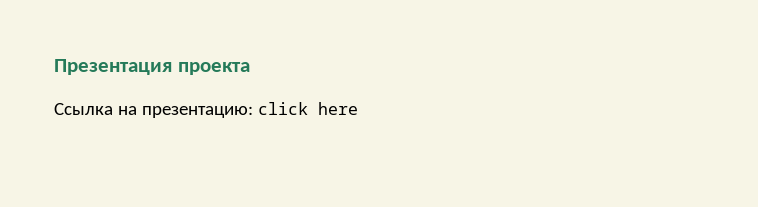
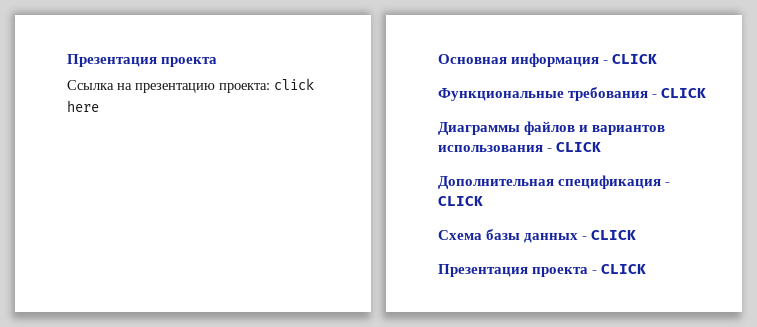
[141,106,253,118] презентацию: -> [135,83,270,93] презентацию проекта:
(358, 108) none -> [438,53,658,67] [438,87,707,101] [438,121,666,135] [438,142,602,152] [438,175,671,189] [438,196,483,206] [438,229,637,243] [438,264,647,277] // Основная информация - CLICK // Функциональные требования - CLICK // Диаграммы файлов и вариантов использования - CLICK // Дополнительная спецификация - CLICK // Схема базы данных - CLICK // Презентация проекта - CLICK

